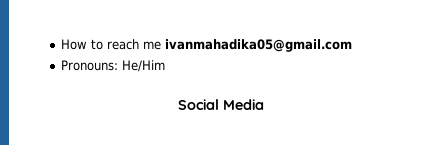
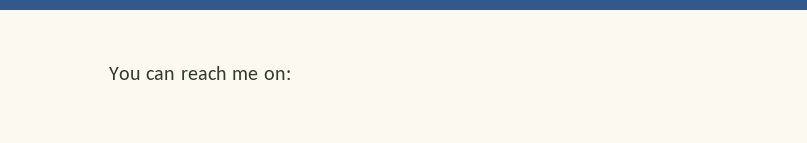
[60,39,352,52] [60,60,165,72] [178,99,264,110] How to reach me ivanmahadika05@gmail.com // Pronouns: He/Him // Social Media -> [109,66,291,80] You can reach me on:

